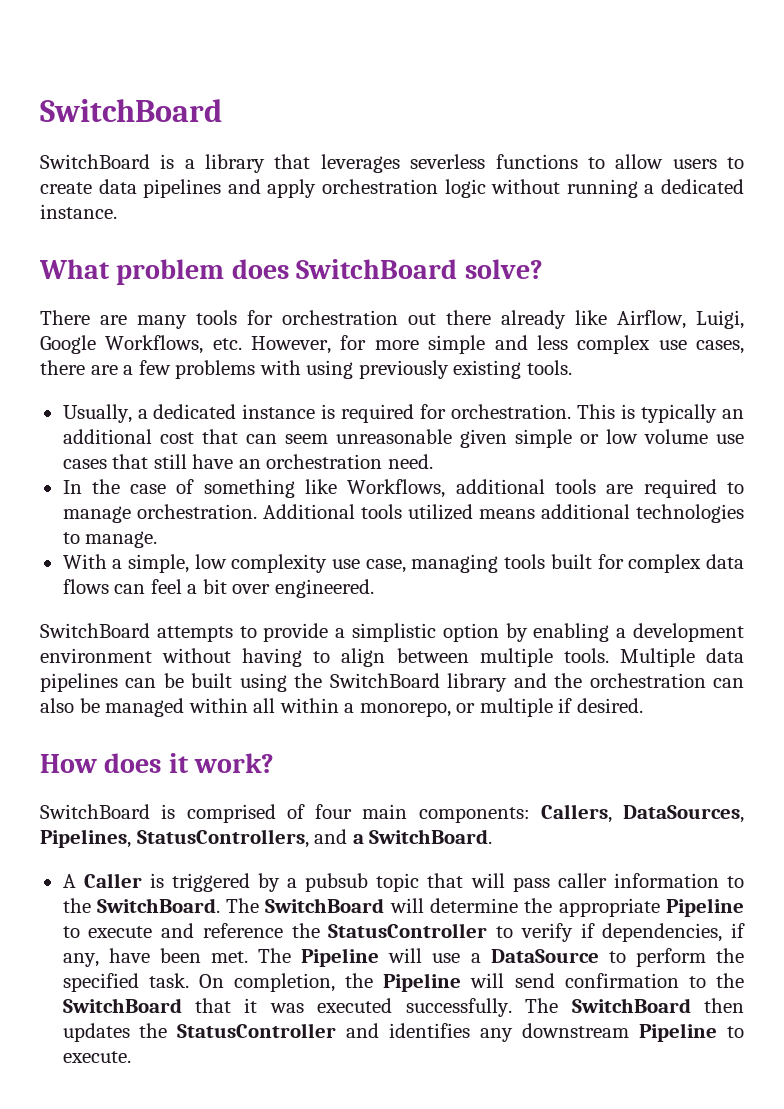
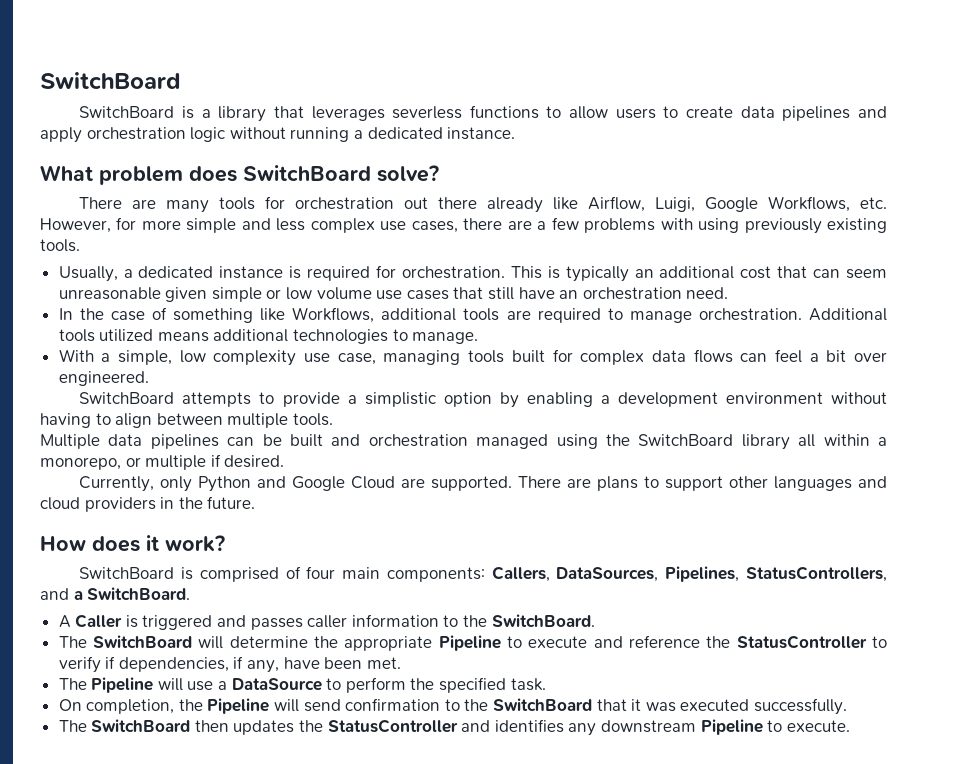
(609, 655) none -> (333, 419) //
(233, 680) none -> [331,434,549,449] and orchestration managed
[513,673,745,688] [40,698,248,717] and the orchestration can also be managed within -> (790, 442) none
(643, 705) none -> [79,476,887,492] [40,496,256,512] // Currently, only Python and Google Cloud are supported. There are plans to support other languages and cloud providers in the future.
[257,873,550,892] by a pubsub topic that will pass -> [217,615,303,630] and passes
(220, 905) none -> (595, 620) //
(248, 957) none -> (401, 663) //
(189, 980) none -> (546, 684) //
(512, 1007) none -> (847, 706) //

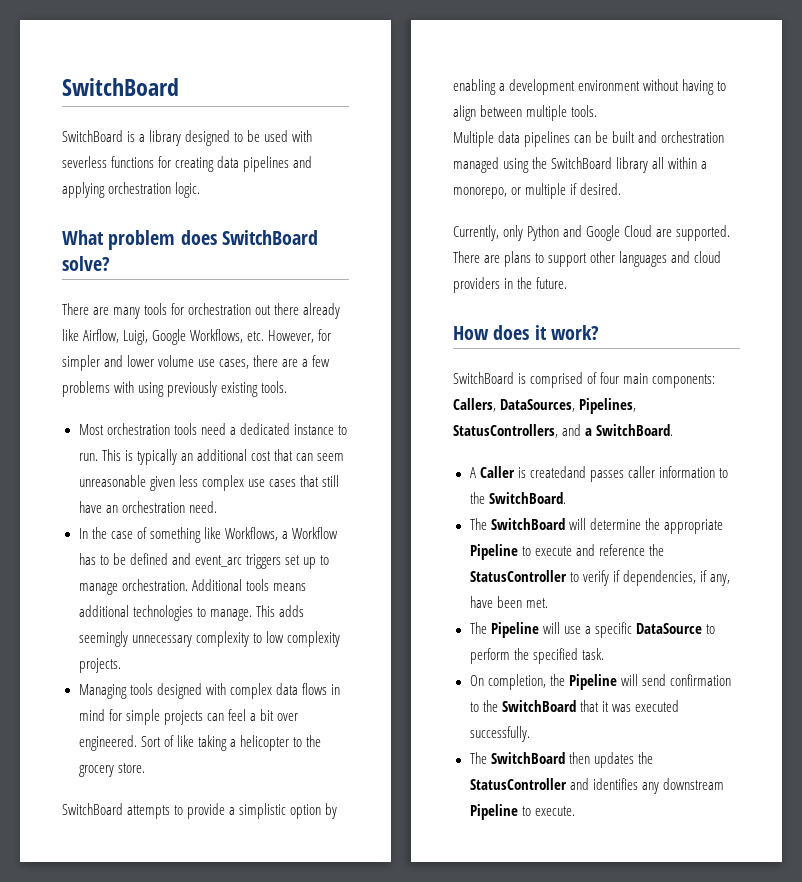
[273,105,887,121] [40,127,516,143] that leverages severless functions to allow users to create data pipelines and apply orchestration logic without running a dedicated instance. -> [185,130,313,146] [62,156,313,172] [62,182,201,198] designed to be used with severless functions for creating data pipelines and applying orchestration logic.
[141,218,375,233] more simple and less complex -> [62,355,195,371] simpler and lower volume
[58,265,505,282] Usually, a dedicated instance is required for orchestration. -> [78,423,347,435] [78,453,98,461] Most orchestration tools need a dedicated instance to run.
[211,287,372,302] simple or low volume -> [178,475,244,491] less complex
[381,308,601,323] additional tools are required -> [281,527,338,539] [78,553,316,569] a Workflow has to be defined and event_arc triggers set up
[99,329,154,342] utilized -> (269, 585) none
[58,349,733,366] // With a simple, low complexity use case, managing tools built for complex data flows -> [255,605,304,617] [78,631,340,647] [78,658,121,673] [78,683,340,699] [78,709,203,725] This adds seemingly unnecessary complexity to low complexity projects. // Managing tools designed with complex data flows in mind for simple projects
(149, 378) none -> [140,735,321,751] [78,763,145,777] Sort of like taking a helicopter to the grocery store.
[142,615,247,630] triggered and -> [529,466,586,478] createdand
(228, 685) none -> [594,622,632,638] specific

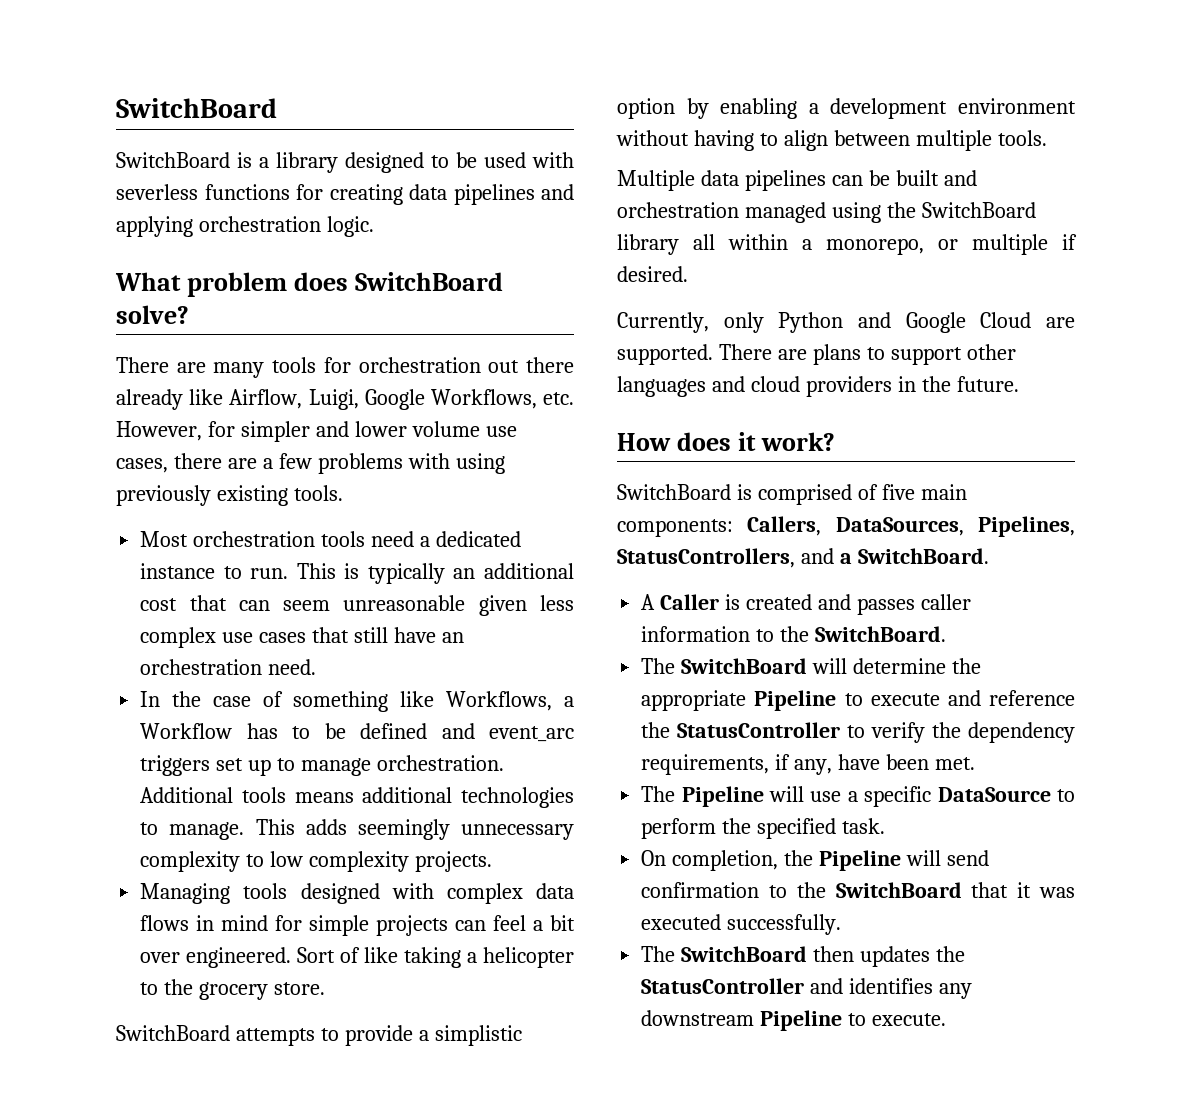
[600,372,620,384] four -> [881,484,915,500] five
[529,466,586,478] createdand -> [746,594,851,610] created and
[612,570,696,586] if dependencies, -> [932,722,1075,743] [641,754,770,775] the dependency requirements,

